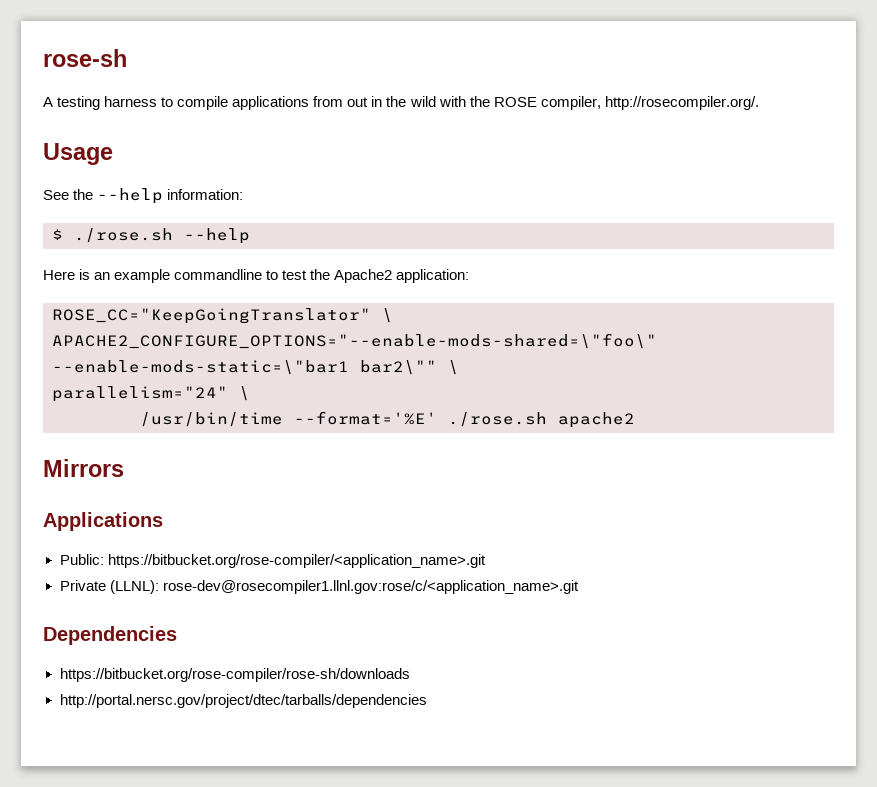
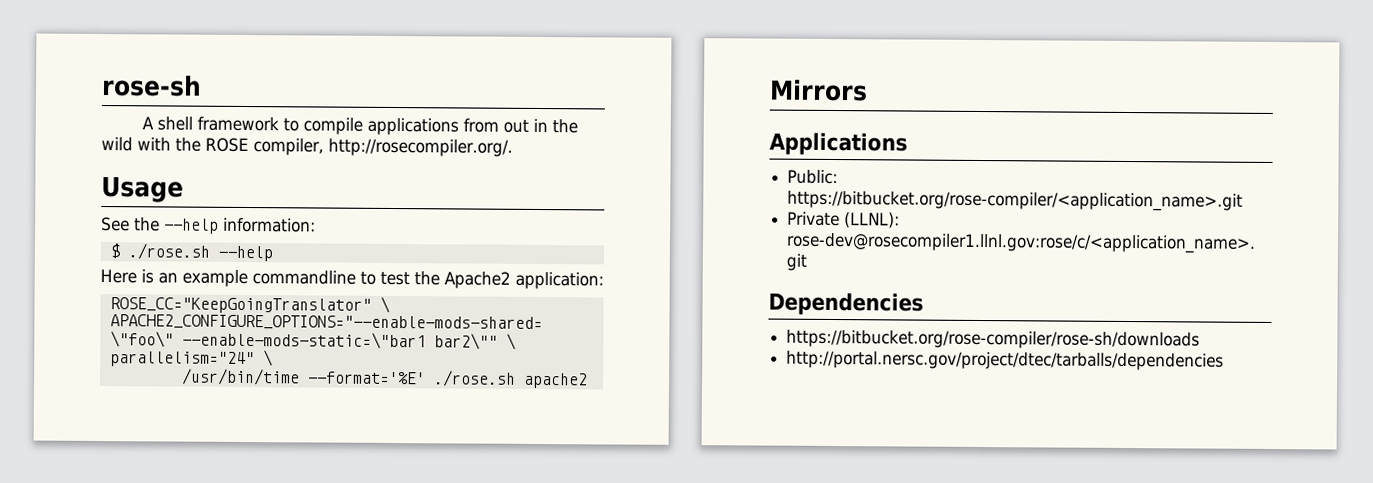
[57,96,158,110] testing harness -> [157,116,280,132] shell framework

